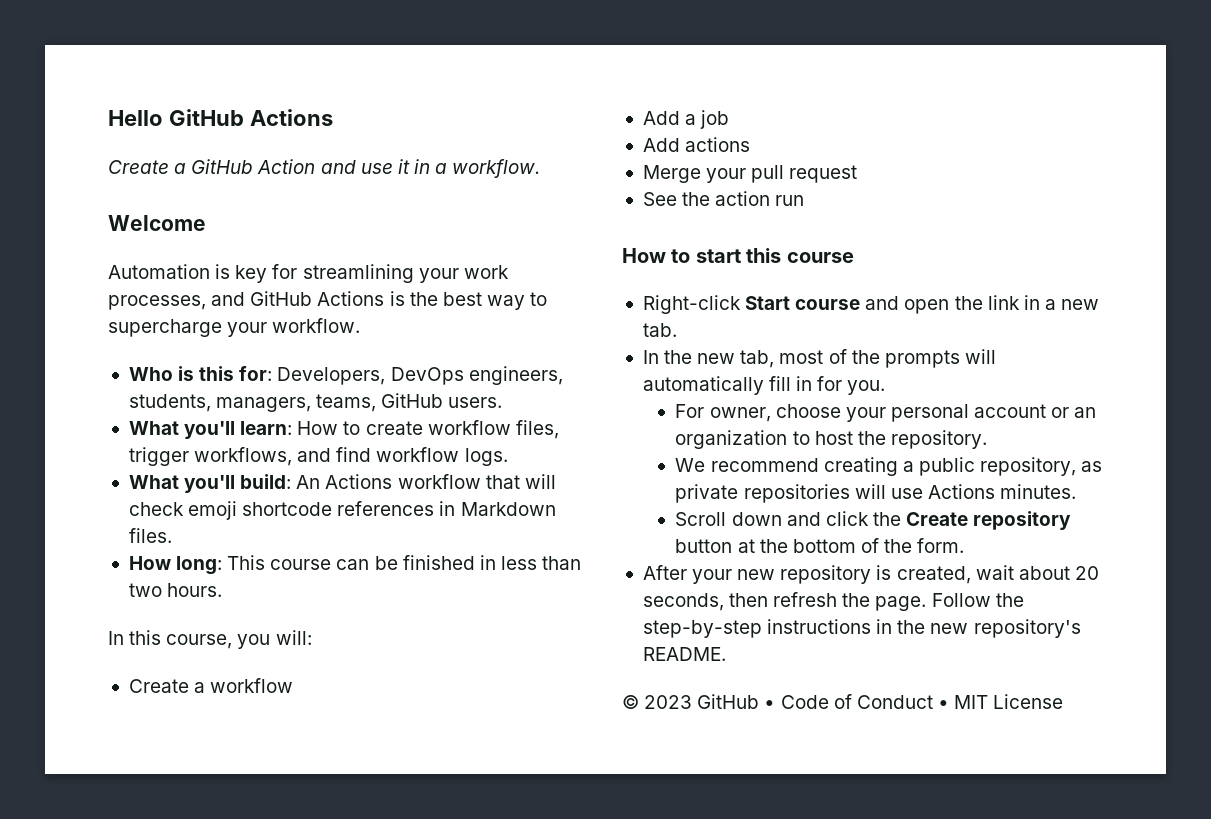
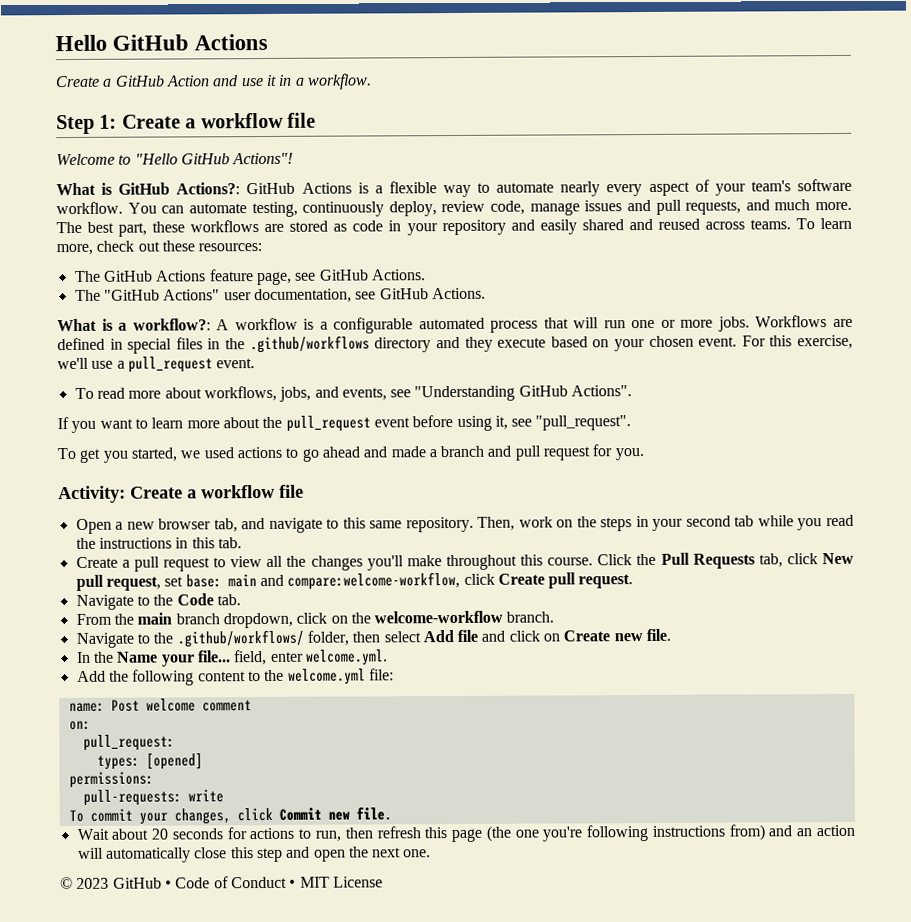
[108,215,206,231] [108,264,509,283] [108,291,548,310] [108,318,361,337] [128,366,563,385] [128,393,503,412] [128,420,559,439] [128,447,508,466] [128,474,556,493] [128,501,556,520] [128,528,172,543] [128,555,582,575] [128,583,223,597] [108,630,312,649] [128,678,294,693] [642,110,730,129] [642,137,751,152] [642,165,858,183] [642,191,805,206] [622,248,854,263] [642,295,1100,314] [642,323,677,337] [642,349,996,368] [642,376,886,395] [675,404,1097,422] [675,430,987,449] [675,457,1103,476] [675,484,1077,503] [675,511,1072,530] [675,538,965,553] [642,565,1099,584] [642,592,1024,611] [642,619,1081,638] [642,647,726,661] Welcome // Automation is key for streamlining your work processes, and GitHub Actions is the best way to supercharge your workflow. // Who is this for: Developers, DevOps engineers, students, managers, teams, GitHub users. // What you'll learn: How to create workflow files, trigger workflows, and find workflow logs. // What you'll build: An Actions workflow that will check emoji shortcode references in Markdown files. // How long: This course can be finished in less than two hours. // In this course, you will: // Create a workflow // Add a job // Add actions // Merge your pull request // See the action run // How to start this course // Right-click Start course and open the link in a new tab. // In the new tab, most of the prompts will automatically fill in for you. // For owner, choose your personal account or an organization to host the repository. // We recommend creating a public repository, as private repositories will use Actions minutes. // Scroll down and click the Create repository button at the bottom of the form. // After your new repository is created, wait about 20 seconds, then refresh the page. Follow the step-by-step instructions in the new repository's README. -> [56,112,316,135] [56,152,294,166] [56,178,852,198] [56,199,852,218] [56,217,852,237] [56,240,263,256] [73,269,426,286] [74,287,486,304] [57,315,853,334] [57,334,853,354] [57,356,256,373] [74,385,633,402] [57,415,632,434] [57,444,644,463] [58,484,304,504] [75,514,854,534] [75,537,242,549] [75,552,855,572] [75,571,634,591] [75,593,241,610] [75,610,555,629] [75,628,672,648] [75,649,388,667] [76,668,394,686] [68,698,252,713] [68,720,91,731] [82,734,175,751] [96,752,203,770] [68,771,154,789] [82,789,224,806] [68,806,392,825] [76,824,855,843] [77,846,432,863] Step 1: Create a workflow file // Welcome to "Hello GitHub Actions"! // What is GitHub Actions?: GitHub Actions is a flexible way to automate nearly every aspect of your team's software workflow. You can automate testing, continuously deploy, review code, manage issues and pull requests, and much more. The best part, these workflows are stored as code in your repository and easily shared and reused across teams. To learn more, check out these resources: // The GitHub Actions feature page, see GitHub Actions. // The "GitHub Actions" user documentation, see GitHub Actions. // What is a workflow?: A workflow is a configurable automated process that will run one or more jobs. Workflows are defined in special files in the .github/workflows directory and they execute based on your chosen event. For this exercise, we'll use a pull_request event. // To read more about workflows, jobs, and events, see "Understanding GitHub Actions". // If you want to learn more about the pull_request event before using it, see "pull_request". // To get you started, we used actions to go ahead and made a branch and pull request for you. // Activity: Create a workflow file // Open a new browser tab, and navigate to this same repository. Then, work on the steps in your second tab while you read the instructions in this tab. // Create a pull request to view all the changes you'll make throughout this course. Click the Pull Requests tab, click New pull request, set base: main and compare:welcome-workflow, click Create pull request. // Navigate to the Code tab. // From the main branch dropdown, click on the welcome-workflow branch. // Navigate to the .github/workflows/ folder, then select Add file and click on Create new file. // In the Name your file... field, enter welcome.yml. // Add the following content to the welcome.yml file: // name: Post welcome comment // on: // pull_request: // types: [opened] // permissions: // pull-requests: write // To commit your changes, click Commit new file. // Wait about 20 seconds for actions to run, then refresh this page (the one you're following instructions from) and an action will automatically close this step and open the next one.

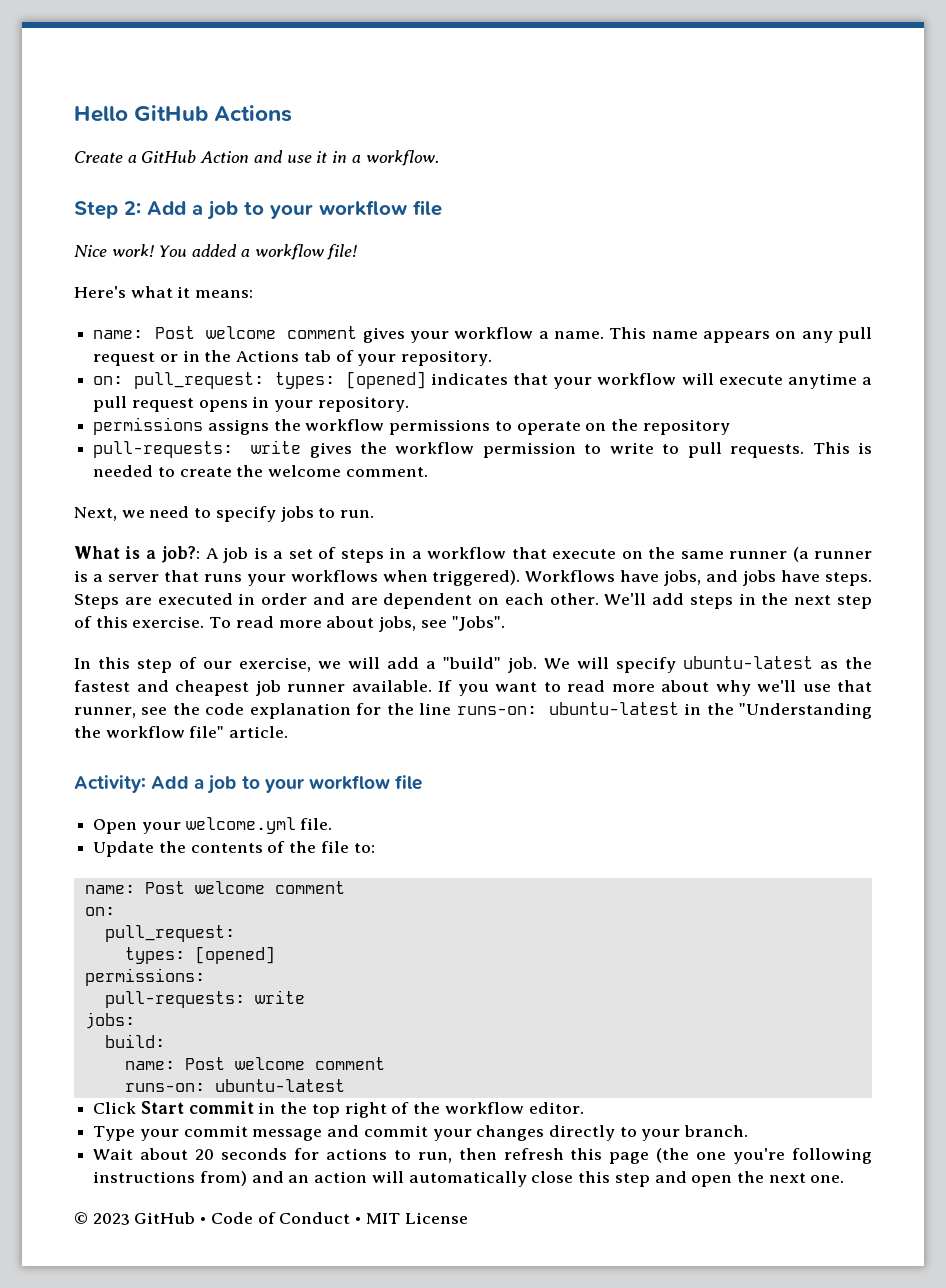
[99,112,316,129] [56,152,294,166] [56,178,852,198] [56,199,852,218] [56,217,852,237] [56,240,263,256] [73,269,426,286] [74,287,486,304] [57,315,853,334] [57,334,853,354] [57,356,256,373] [74,385,633,402] 1: Create a workflow file // Welcome to "Hello GitHub Actions"! // What is GitHub Actions?: GitHub Actions is a flexible way to automate nearly every aspect of your team's software workflow. You can automate testing, continuously deploy, review code, manage issues and pull requests, and much more. The best part, these workflows are stored as code in your repository and easily shared and reused across teams. To learn more, check out these resources: // The GitHub Actions feature page, see GitHub Actions. // The "GitHub Actions" user documentation, see GitHub Actions. // What is a workflow?: A workflow is a configurable automated process that will run one or more jobs. Workflows are defined in special files in the .github/workflows directory and they execute based on your chosen event. For this exercise, we'll use a pull_request event. // To read more about workflows, jobs, and events, see "Understanding GitHub Actions". // -> [124,200,442,220] [74,244,358,260] [74,286,254,298] [93,326,872,343] [93,350,493,366] [93,371,872,389] [93,396,409,412] [93,417,730,435] [93,440,873,458] [93,465,428,477] [74,506,375,522] [74,546,873,563] [74,570,872,586] [74,593,872,609] [74,616,505,632] [74,656,872,673] [74,680,432,696] 2: Add a job to your workflow file // Nice work! You added a workflow file! // Here's what it means: // name: Post welcome comment gives your workflow a name. This name appears on any pull request or in the Actions tab of your repository. // on: pull_request: types: [opened] indicates that your workflow will execute anytime a pull request opens in your repository. // permissions assigns the workflow permissions to operate on the repository // pull-requests: write gives the workflow permission to write to pull requests. This is needed to create the welcome comment. // Next, we need to specify jobs to run. // What is a job?: A job is a set of steps in a workflow that execute on the same runner (a runner is a server that runs your workflows when triggered). Workflows have jobs, and jobs have steps. Steps are executed in order and are dependent on each other. We'll add steps in the next step of this exercise. To read more about jobs, see "Jobs". // In this step of our exercise, we will add a "build" job. We will specify ubuntu-latest as the fastest and cheapest job runner available.
[151,415,632,432] [57,444,644,463] [58,484,304,504] [75,514,854,534] [75,537,242,549] [75,552,855,572] [75,571,634,591] [75,593,241,610] [75,610,555,629] [75,628,672,648] [75,649,388,667] [76,668,394,686] learn more about the pull_request event before using it, see "pull_request". // To get you started, we used actions to go ahead and made a branch and pull request for you. // Activity: Create a workflow file // Open a new browser tab, and navigate to this same repository. Then, work on the steps in your second tab while you read the instructions in this tab. // Create a pull request to view all the changes you'll make throughout this course. Click the Pull Requests tab, click New pull request, set base: main and compare:welcome-workflow, click Create pull request. // Navigate to the Code tab. // From the main branch dropdown, click on the welcome-workflow branch. // Navigate to the .github/workflows/ folder, then select Add file and click on Create new file. // In the Name your file... field, enter welcome.yml. // Add the following content to the welcome.yml file: -> [567,680,872,696] [74,702,872,719] [74,726,289,738] [74,775,422,794] [93,817,333,834] [93,841,375,857] read more about why we'll use that runner, see the code explanation for the line runs-on: ubuntu-latest in the "Understanding the workflow file" article. // Activity: Add a job to your workflow file // Open your welcome.yml file. // Update the contents of the file to:
[68,806,392,825] To commit your changes, click Commit new file. -> [84,1012,135,1029] [104,1034,165,1048] [124,1057,385,1070] [124,1079,345,1092] [93,1101,584,1118] [93,1125,749,1141] jobs: // build: // name: Post welcome comment // runs-on: ubuntu-latest // Click Start commit in the top right of the workflow editor. // Type your commit message and commit your changes directly to your branch.

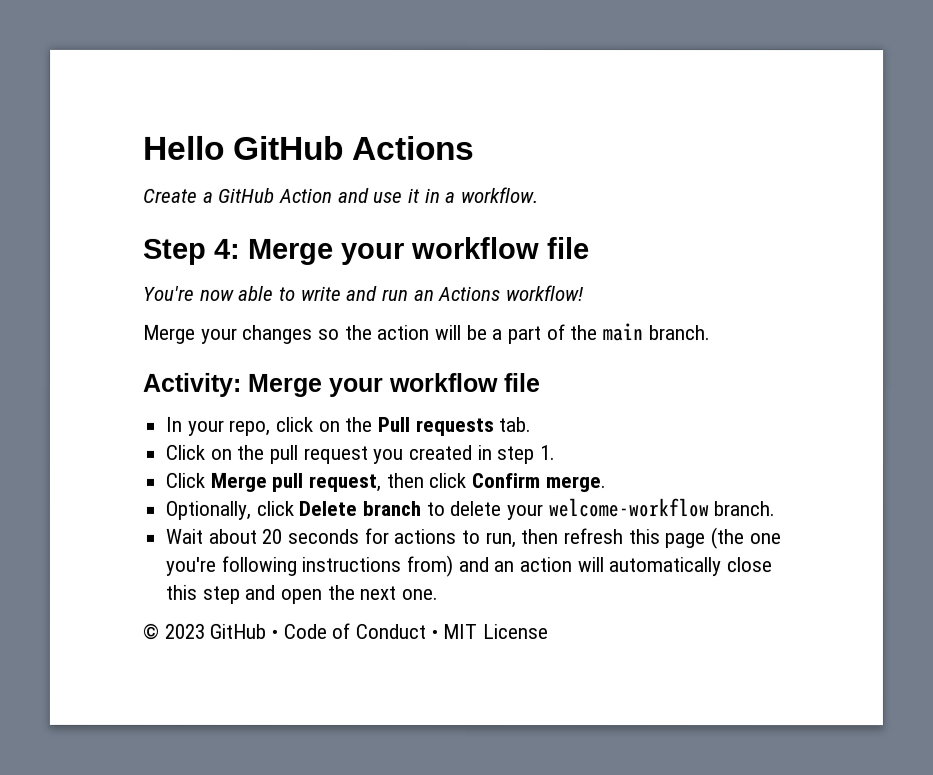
[124,200,442,220] [74,244,358,260] [74,286,254,298] [93,326,872,343] [93,350,493,366] [93,371,872,389] [93,396,409,412] [93,417,730,435] [93,440,873,458] [93,465,428,477] [74,506,375,522] [74,546,873,563] [74,570,872,586] [74,593,872,609] [74,616,505,632] [74,656,872,673] [74,680,872,696] [74,702,872,719] [74,726,289,738] [74,775,422,794] [93,817,333,834] [93,841,375,857] [84,881,345,894] [84,907,115,916] [104,925,235,942] [124,946,275,964] [84,968,205,986] [104,990,305,1008] [84,1012,135,1029] [104,1034,165,1048] [124,1057,385,1070] [124,1079,345,1092] [93,1101,584,1118] [93,1125,681,1141] 2: Add a job to your workflow file // Nice work! You added a workflow file! // Here's what it means: // name: Post welcome comment gives your workflow a name. This name appears on any pull request or in the Actions tab of your repository. // on: pull_request: types: [opened] indicates that your workflow will execute anytime a pull request opens in your repository. // permissions assigns the workflow permissions to operate on the repository // pull-requests: write gives the workflow permission to write to pull requests. This is needed to create the welcome comment. // Next, we need to specify jobs to run. // What is a job?: A job is a set of steps in a workflow that execute on the same runner (a runner is a server that runs your workflows when triggered). Workflows have jobs, and jobs have steps. Steps are executed in order and are dependent on each other. We'll add steps in the next step of this exercise. To read more about jobs, see "Jobs". // In this step of our exercise, we will add a "build" job. We will specify ubuntu-latest as the fastest and cheapest job runner available. If you want to read more about why we'll use that runner, see the code explanation for the line runs-on: ubuntu-latest in the "Understanding the workflow file" article. // Activity: Add a job to your workflow file // Open your welcome.yml file. // Update the contents of the file to: // name: Post welcome comment // on: // pull_request: // types: [opened] // permissions: // pull-requests: write // jobs: // build: // name: Post welcome comment // runs-on: ubuntu-latest // Click Start commit in the top right of the workflow editor. // Type your commit message and commit your changes directly to your -> [214,236,590,265] [143,285,585,302] [143,323,711,345] [142,372,541,397] [165,416,532,437] [165,444,556,465] [165,472,606,493] [165,498,709,521] 4: Merge your workflow file // You're now able to write and run an Actions workflow! // Merge your changes so the action will be a part of the main branch. // Activity: Merge your workflow file // In your repo, click on the Pull requests tab. // Click on the pull request you created in step 1. // Click Merge pull request, then click Confirm merge. // Optionally, click Delete branch to delete your welcome-workflow

